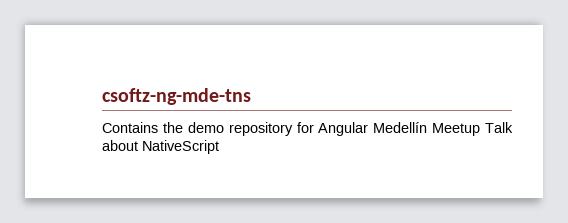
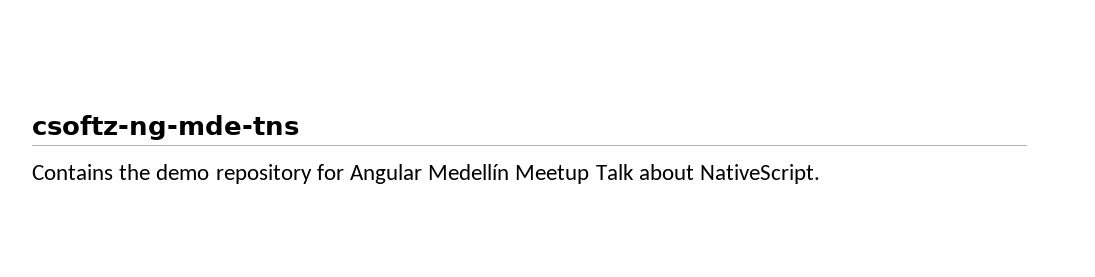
[142,140,219,154] NativeScript -> [700,164,821,184] NativeScript.

